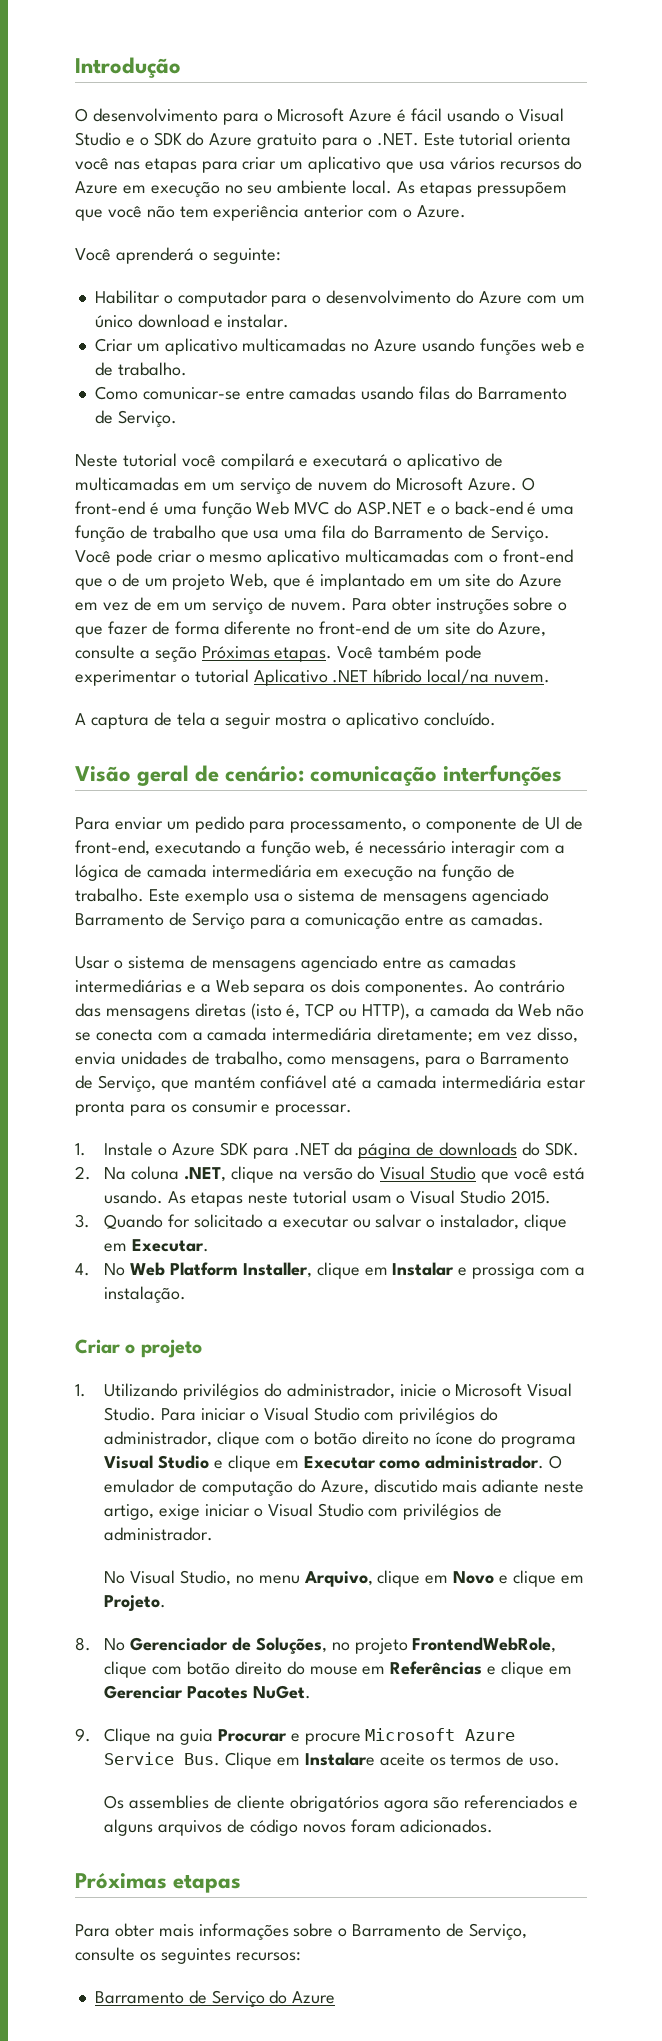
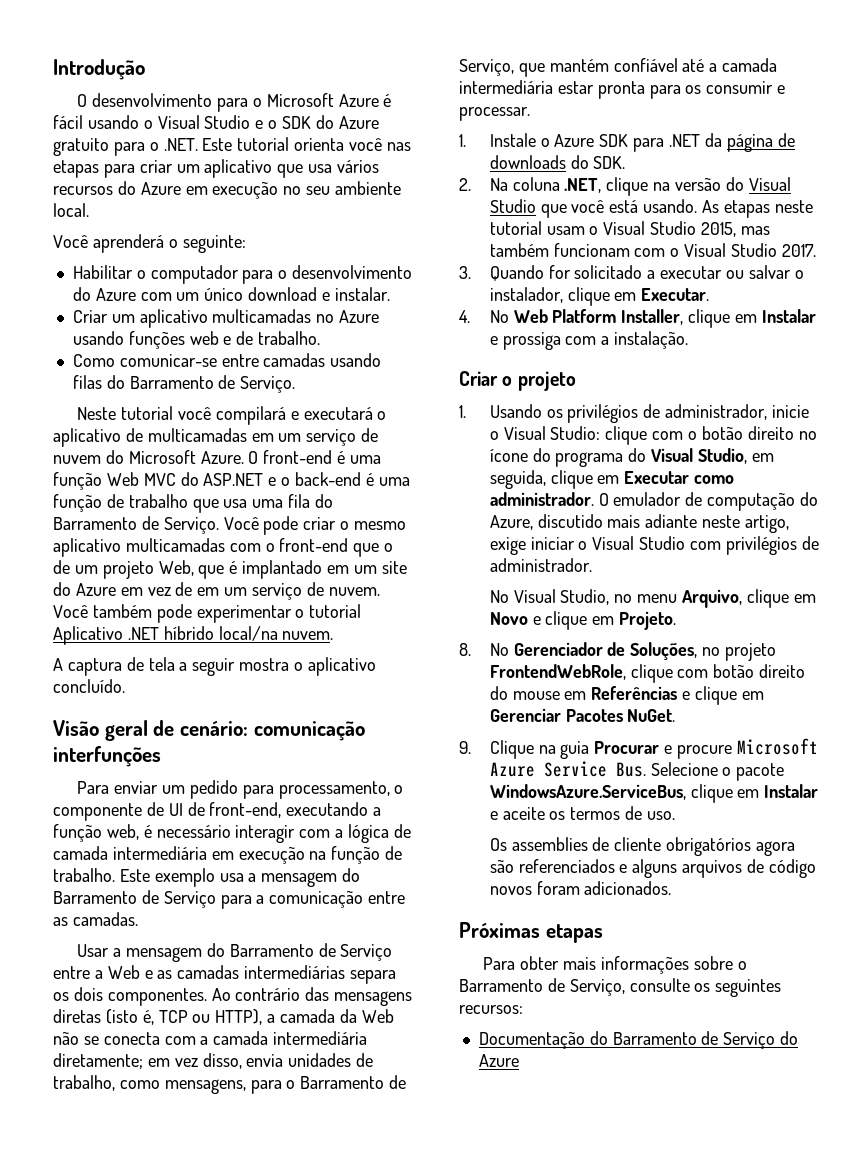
[397,181,567,197] [75,205,466,221] As etapas pressupõem que você não tem experiência anterior com o Azure. -> (89, 210) none
[351,597,568,614] [75,621,547,638] [75,645,333,662] Para obter instruções sobre o que fazer de forma diferente no front-end de um site do Azure, consulte a seção Próximas etapas. -> (380, 591) none
[284,888,549,905] o sistema de mensagens agenciado -> [248,868,361,887] a mensagem do
[113,955,516,972] [75,979,249,993] o sistema de mensagens agenciado entre as camadas intermediárias e a Web -> [113,943,393,962] [53,965,346,979] a mensagem do Barramento de Serviço entre a Web e as camadas intermediárias
[511,1190,552,1204] 2015. -> [701,222,770,237] [489,243,816,257] 2015, mas também funcionam com o Visual Studio 2017.
[104,1383,573,1400] [104,1407,499,1424] [104,1431,213,1447] Utilizando privilégios do administrador, inicie o Microsoft Visual Studio. Para iniciar o Visual Studio com privilégios do administrador, -> [489,404,810,423] [489,426,601,440] Usando os privilégios de administrador, inicie o Visual Studio:
[104,1455,224,1469] Visual Studio e -> [628,448,774,464] [489,470,546,489] do Visual Studio, em seguida,
[225,1752,375,1769] Clique em Instalare -> [650,762,785,781] [489,784,819,803] [489,811,498,820] Selecione o pacote WindowsAzure.ServiceBus, clique em Instalar e
(301, 1956) none -> [478,1031,608,1049] Documentação do

